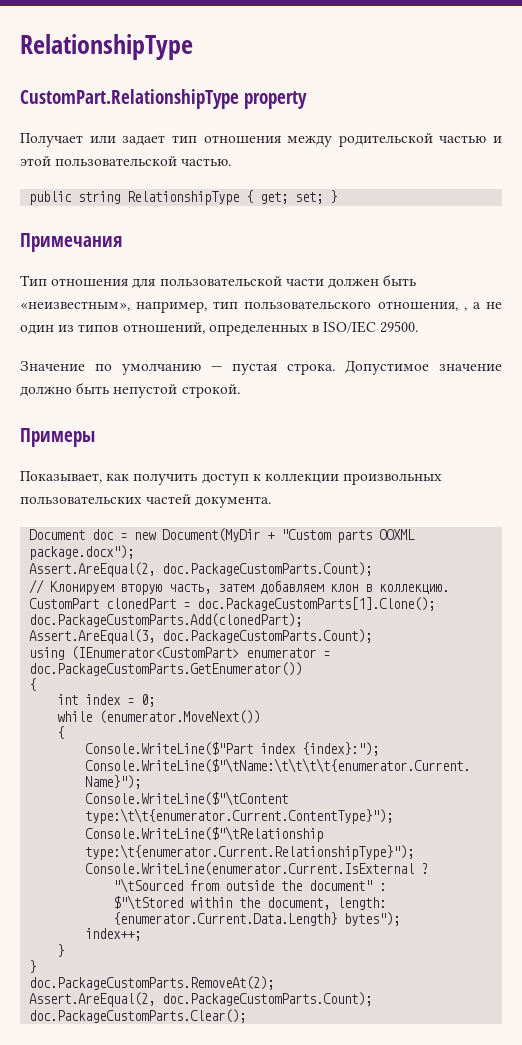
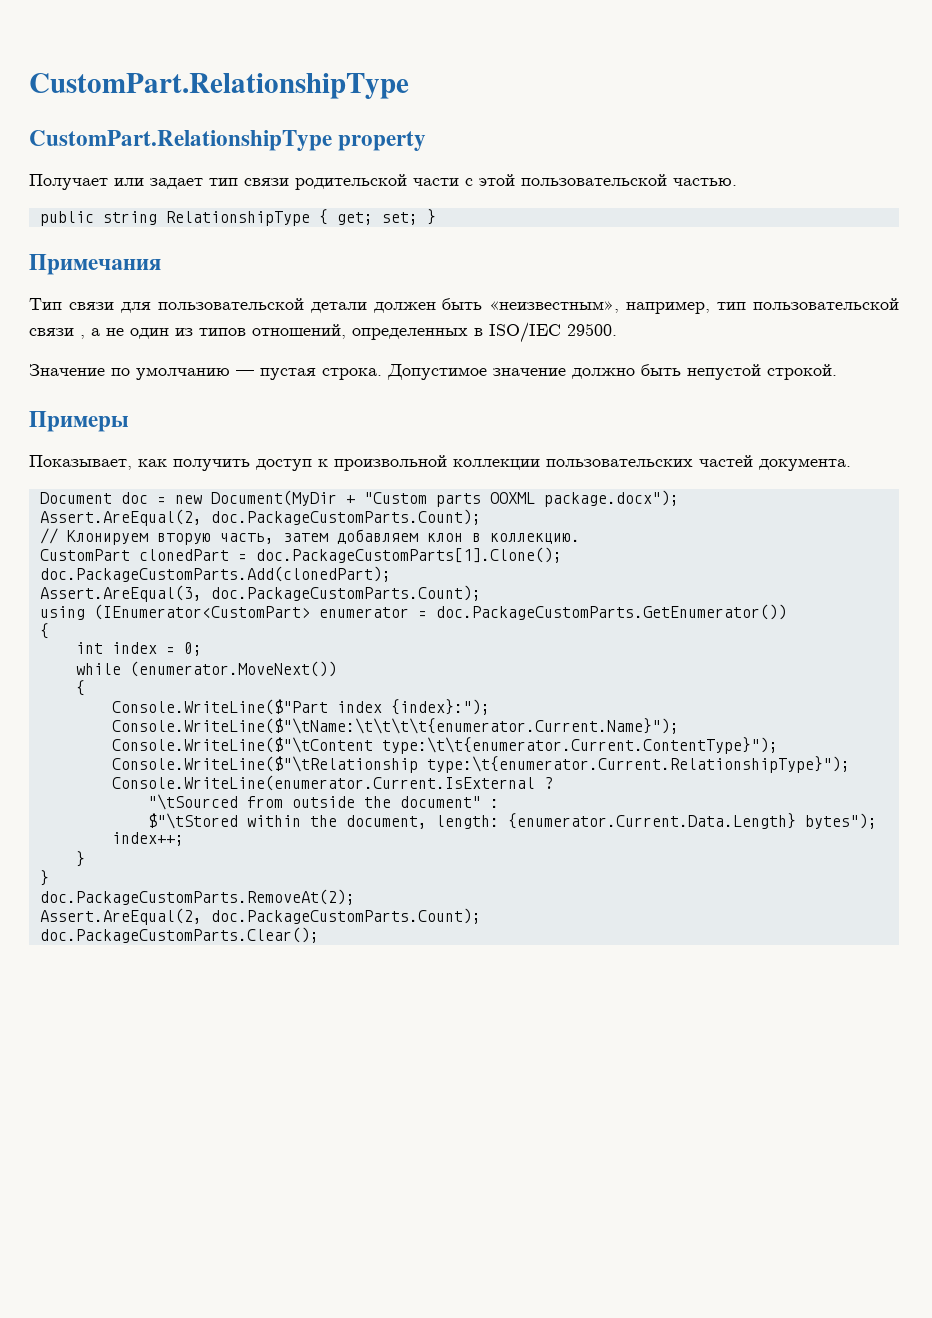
[20,34,193,60] RelationshipType -> [29,73,409,99] CustomPart.RelationshipType
[203,133,502,147] отношения между родительской частью и -> [244,174,473,190] связи родительской части с
[51,278,129,287] отношения -> [68,302,114,310] связи
[285,278,324,286] части -> [310,302,367,313] детали
[244,301,458,311] пользовательского отношения, -> [752,298,899,310] [29,328,74,336] пользовательской связи
[264,473,443,485] коллекции произвольных -> [334,455,540,471] произвольной коллекции

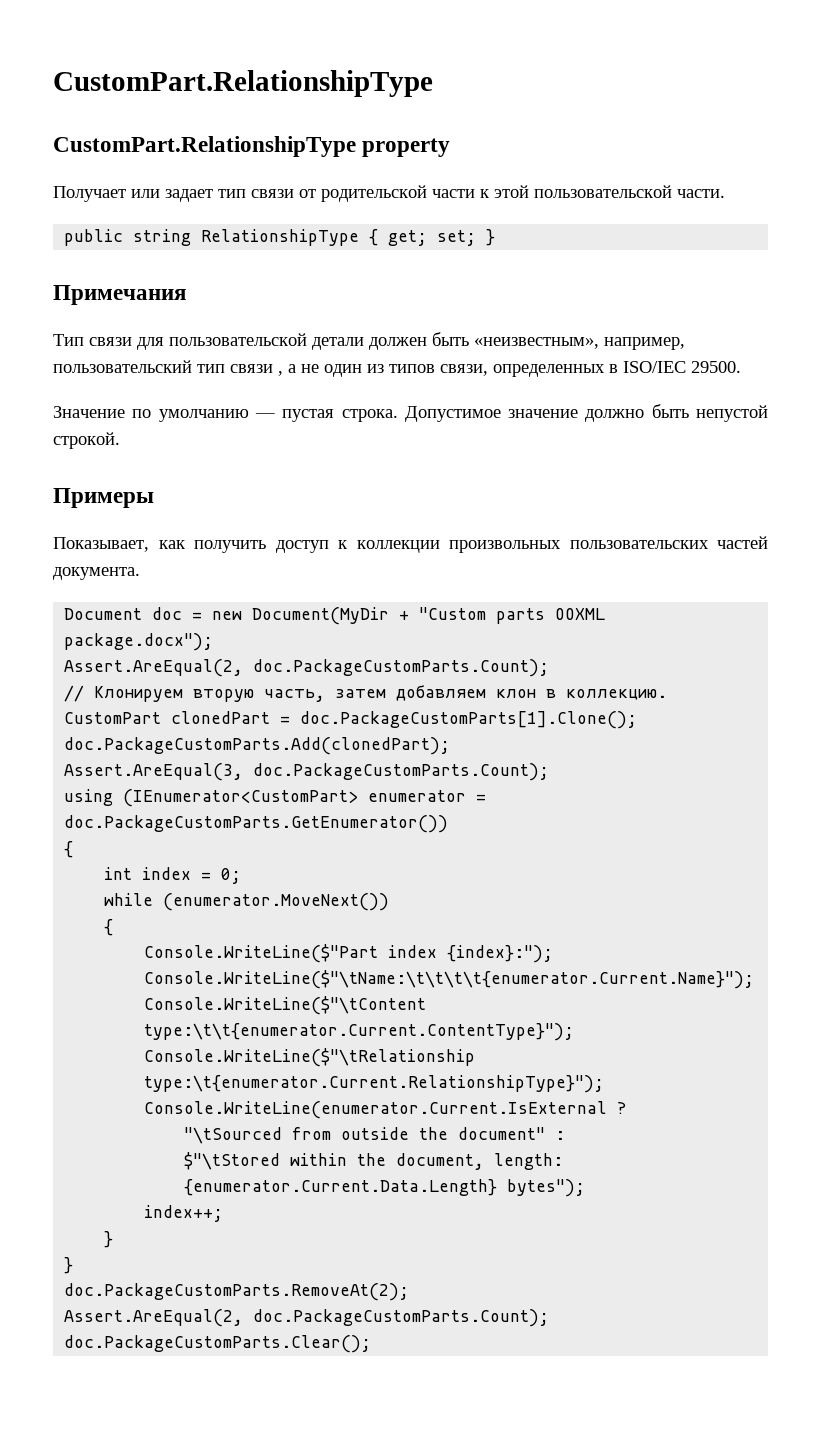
(289, 182) none -> [299,189,316,198] от
[465,178,473,186] с -> [480,189,489,198] к
[673,178,737,186] частью. -> [677,189,725,198] части.
[717,298,899,310] тип пользовательской -> [53,360,225,373] пользовательский тип
[252,324,346,339] отношений, -> [440,364,488,376] связи,
[334,455,540,471] произвольной коллекции -> [356,540,561,553] коллекции произвольных

